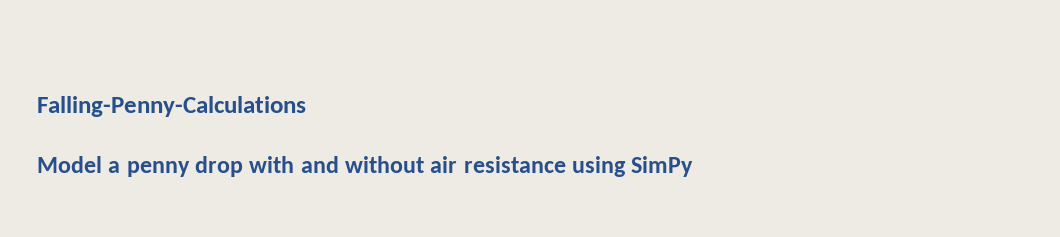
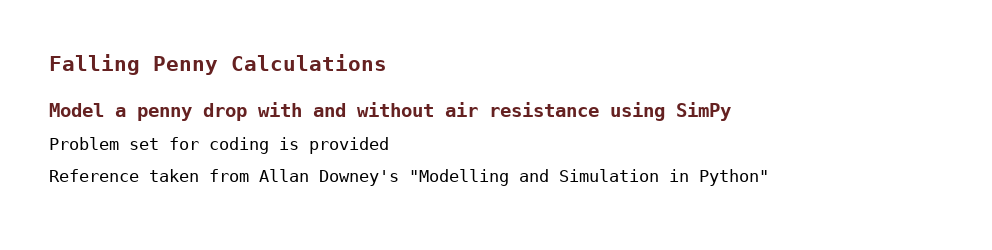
[37,96,306,117] Falling-Penny-Calculations -> [49,54,387,75] Falling Penny Calculations
(694, 166) none -> [49,137,389,154] [49,169,769,186] // Problem set for coding is provided // Reference taken from Allan Downey's "Modelling and Simulation in Python"

